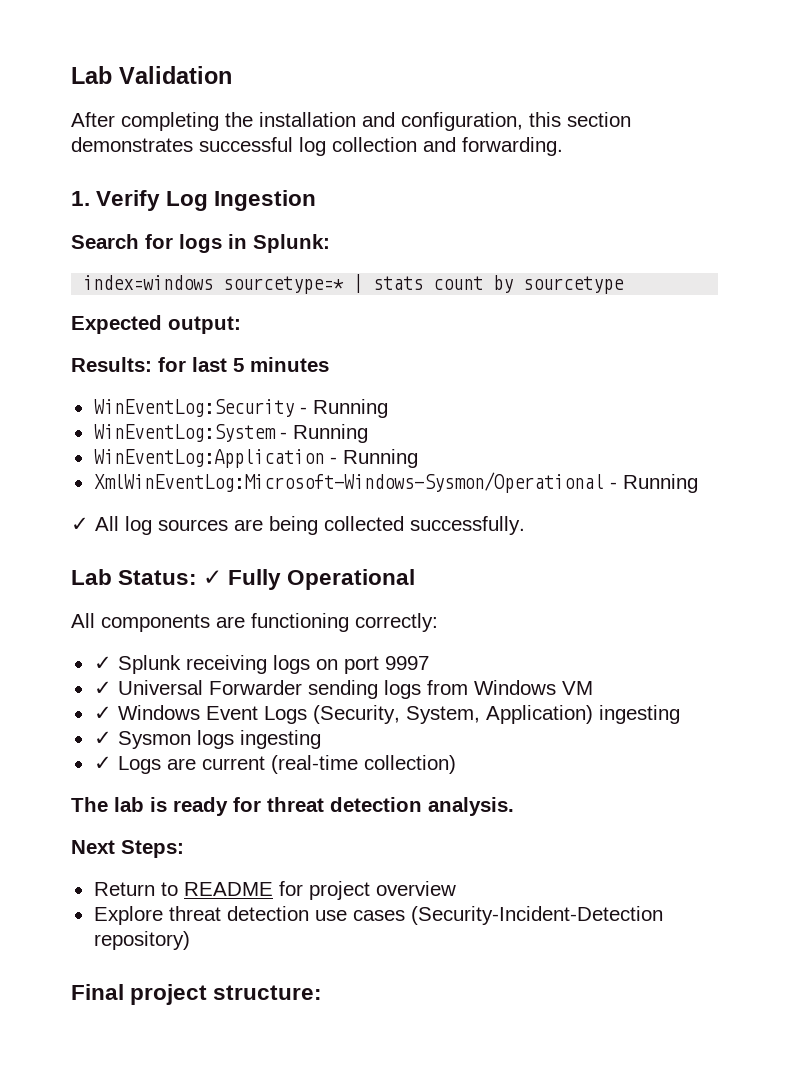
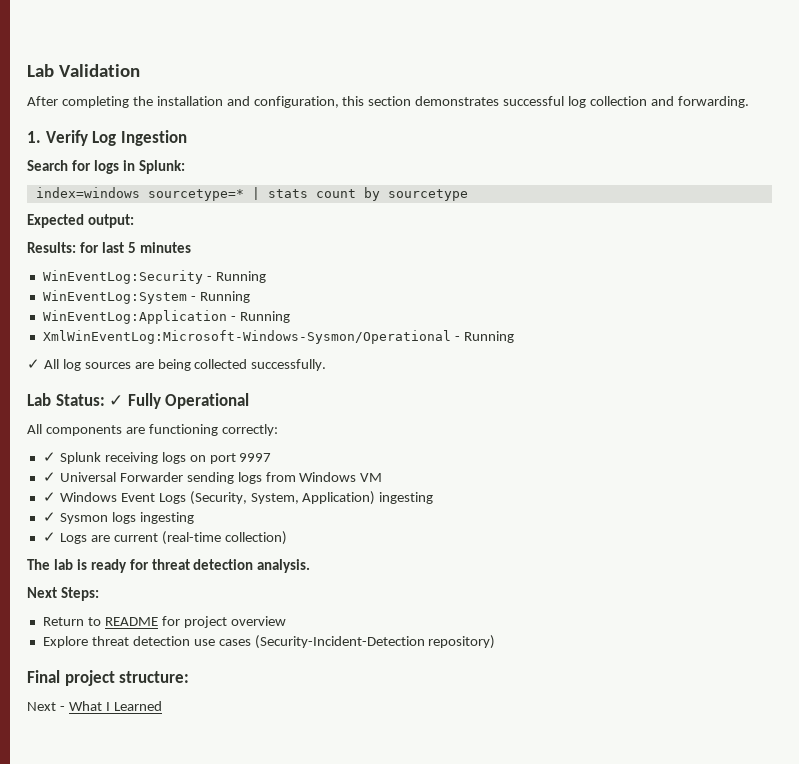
(323, 992) none -> [27,701,162,711] // Next - What I Learned

